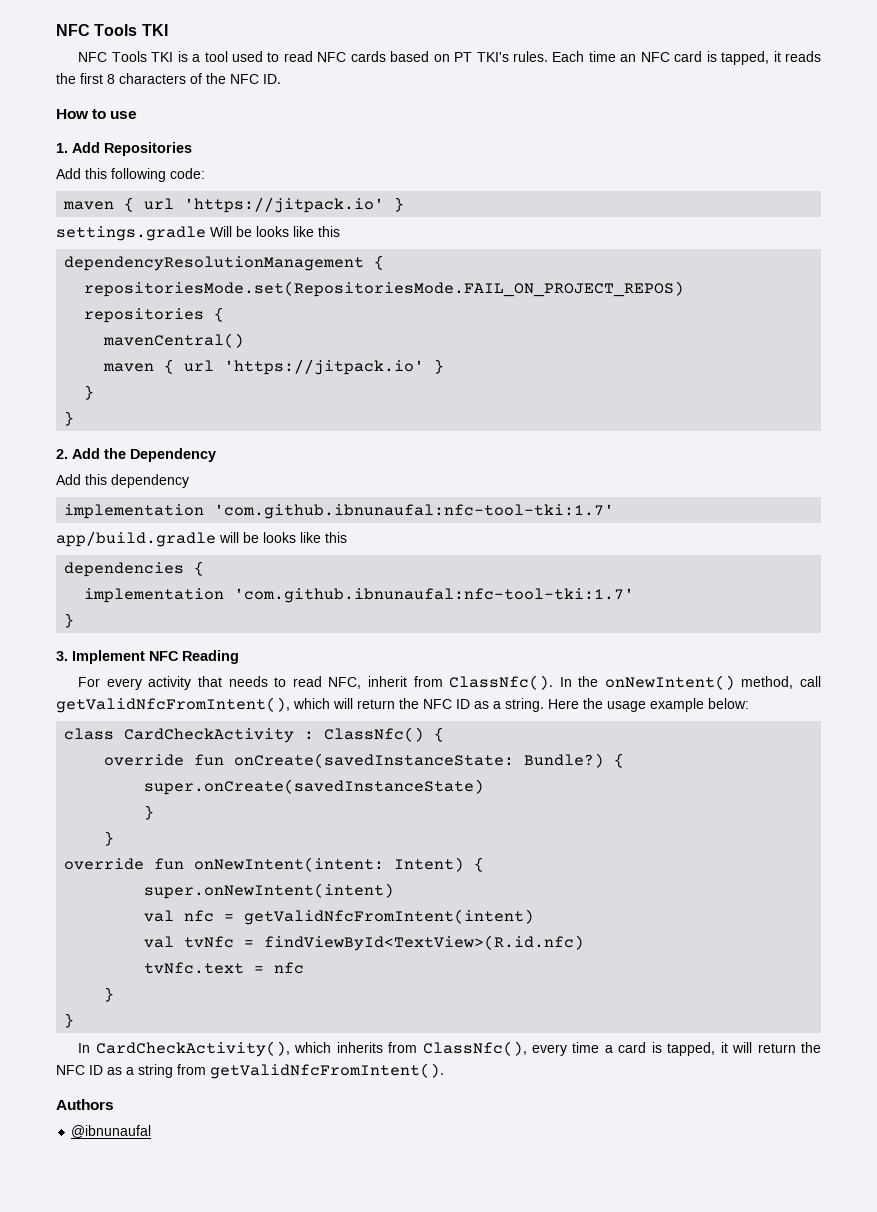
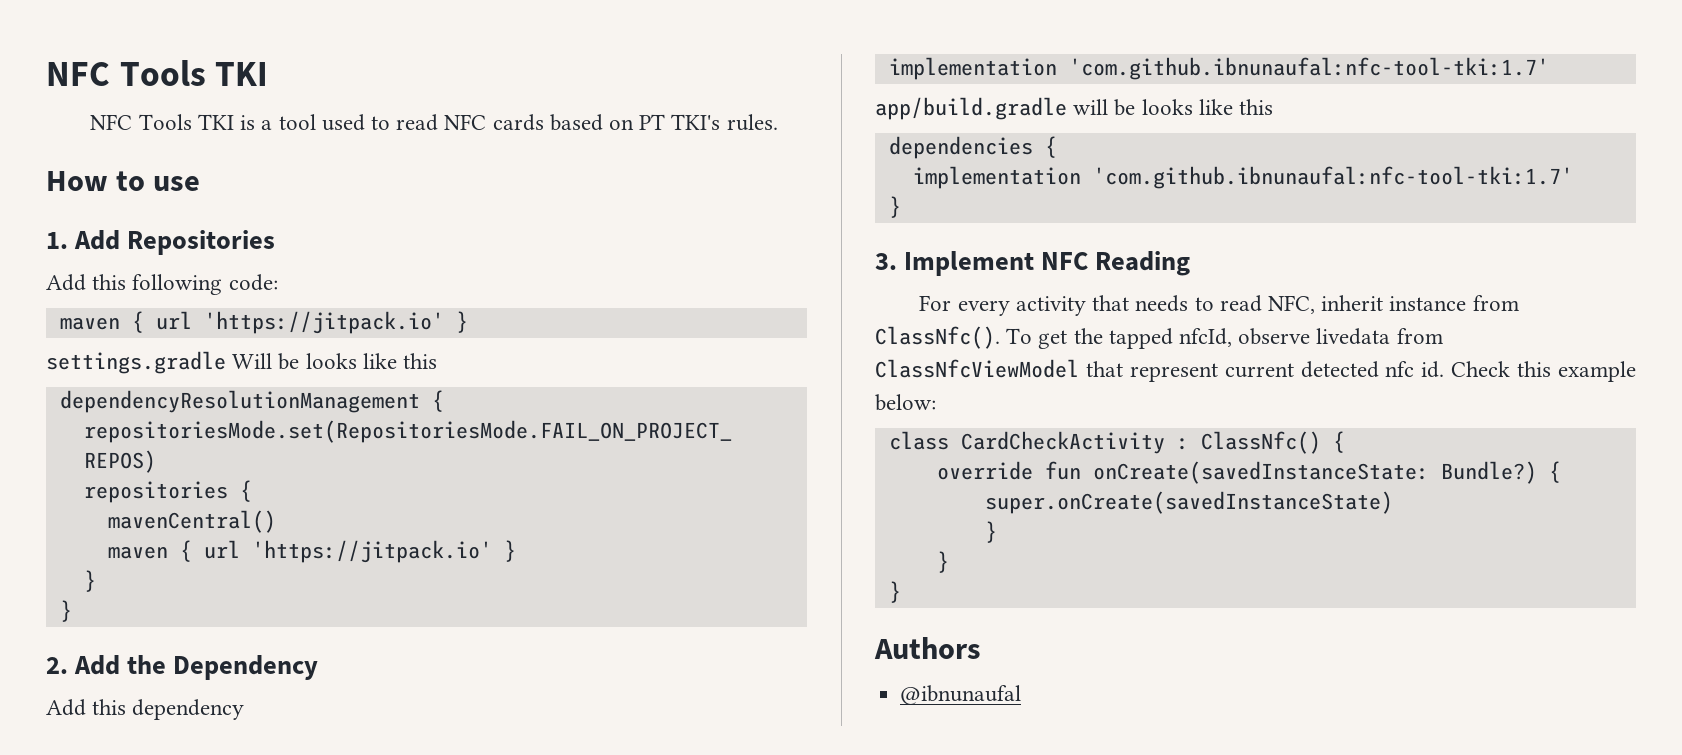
[552,51,822,65] [56,73,281,84] Each time an NFC card is tapped, it reads the first 8 characters of the NFC ID. -> (778, 122) none
(407, 681) none -> [1389,296,1467,311] instance
[559,675,822,690] [56,697,646,713] In the onNewIntent() method, call getValidNfcFromIntent(), which will return the NFC ID as a string. Here the usage -> [1006,328,1443,349] [875,359,1552,382] To get the tapped nfcId, observe livedata from ClassNfcViewModel that represent current detected nfc id. Check this
[64,857,485,872] [144,883,395,899] [144,909,535,925] [144,935,585,951] [144,962,305,974] [104,987,115,1002] [64,1013,75,1028] [78,1041,822,1057] [56,1063,444,1079] override fun onNewIntent(intent: Intent) { // super.onNewIntent(intent) // val nfc = getValidNfcFromIntent(intent) // val tvNfc = findViewById<TextView>(R.id.nfc) // tvNfc.text = nfc // } // } // In CardCheckActivity(), which inherits from ClassNfc(), every time a card is tapped, it will return the NFC ID as a string from getValidNfcFromIntent(). -> [888,581,901,603] }

